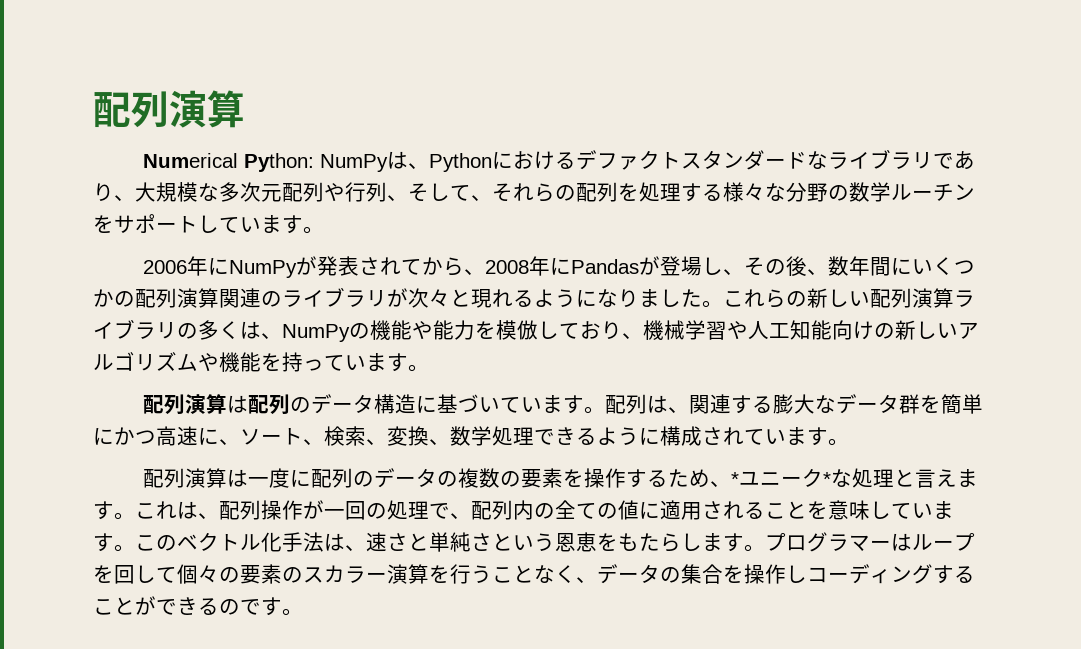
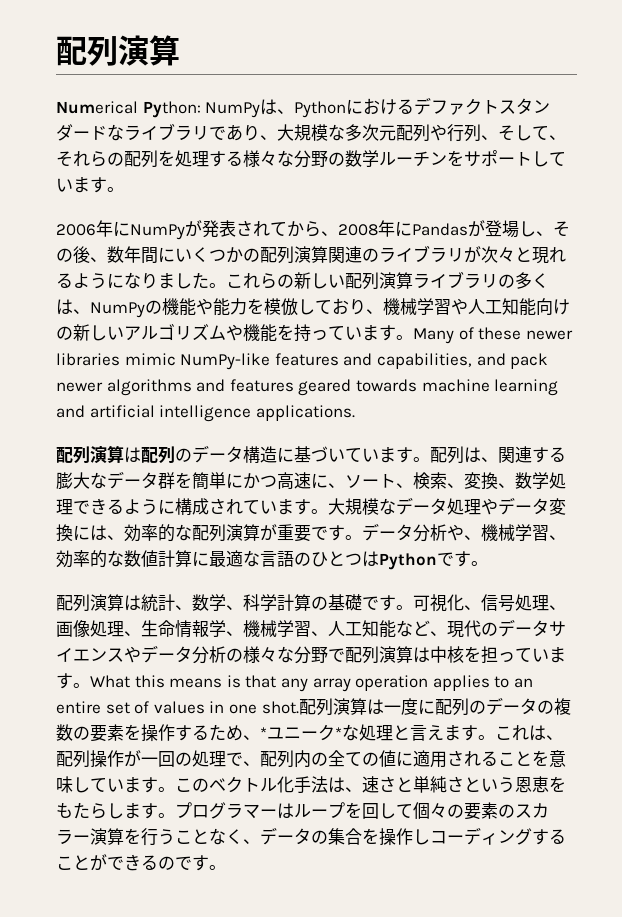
(429, 368) none -> [413,327,573,344] [56,353,549,370] [56,379,559,396] [56,405,355,422] Many of these newer libraries mimic NumPy-like features and capabilities, and pack newer algorithms and features geared towards machine learning and artificial intelligence applications.
(849, 442) // -> [328,497,566,515] [56,523,566,542] [56,550,488,570] [56,594,566,612] [56,619,566,638] [56,645,566,664] [56,673,533,692] [56,701,299,714] 大規模なデータ処理やデータ変換には、効率的な配列演算が重要です。データ分析や、機械学習、効率的な数値計算に最適な言語のひとつはPythonです。 // 配列演算は統計、数学、科学計算の基礎です。可視化、信号処理、画像処理、生命情報学、機械学習、人工知能など、現代のデータサイエンスやデータ分析の様々な分野で配列演算は中核を担っています。What this means is that any array operation applies to an entire set of values in one shot.

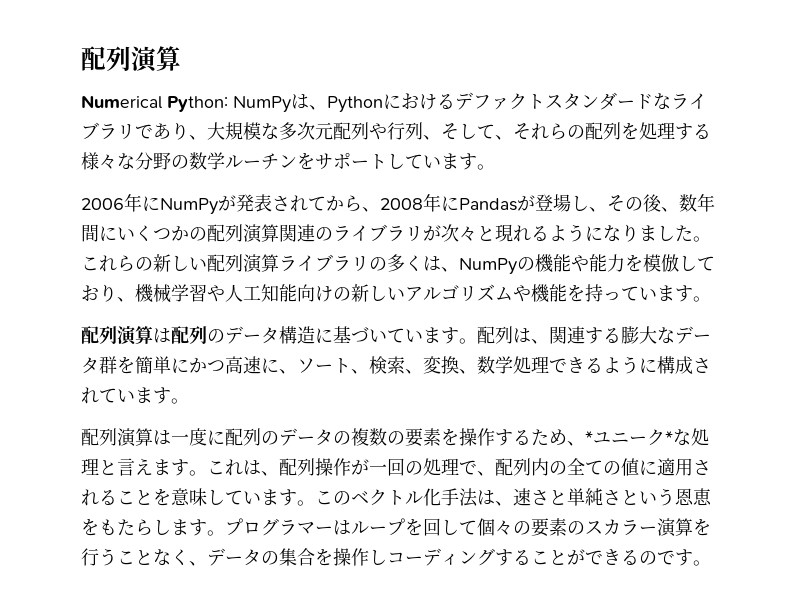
[413,327,573,344] [56,353,549,370] [56,379,559,396] [56,405,355,422] Many of these newer libraries mimic NumPy-like features and capabilities, and pack newer algorithms and features geared towards machine learning and artificial intelligence applications. -> (711, 299) none
[328,497,566,515] [56,523,566,542] [56,550,488,570] [56,594,566,612] [56,619,566,638] [56,645,566,664] [56,673,533,692] [56,701,299,714] 大規模なデータ処理やデータ変換には、効率的な配列演算が重要です。データ分析や、機械学習、効率的な数値計算に最適な言語のひとつはPythonです。 // 配列演算は統計、数学、科学計算の基礎です。可視化、信号処理、画像処理、生命情報学、機械学習、人工知能など、現代のデータサイエンスやデータ分析の様々な分野で配列演算は中核を担っています。What this means is that any array operation applies to an entire set of values in one shot. -> (189, 401) //

